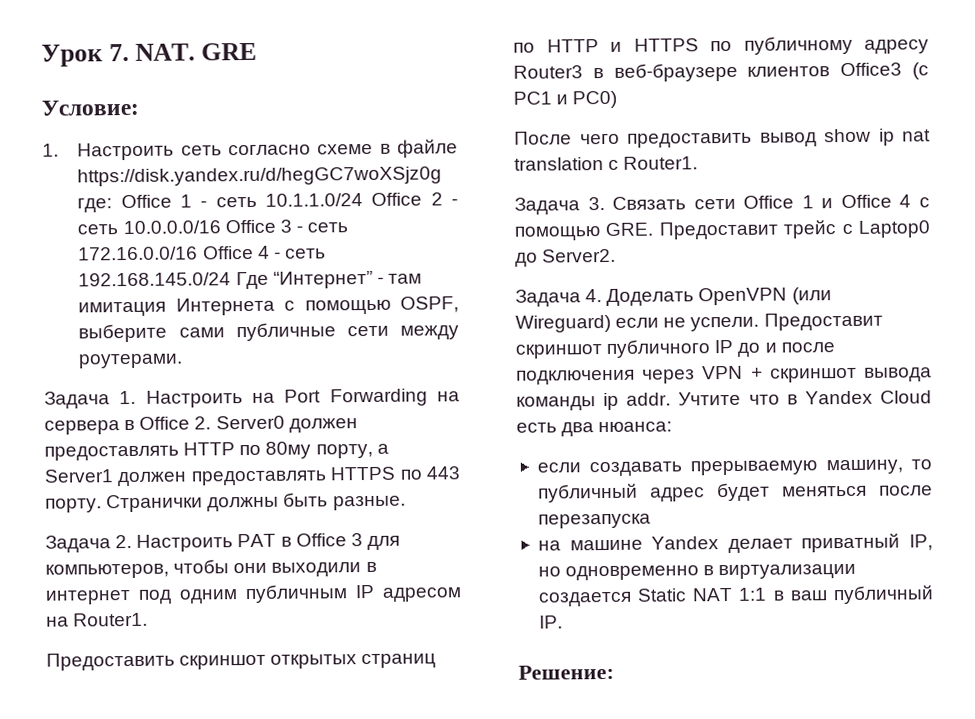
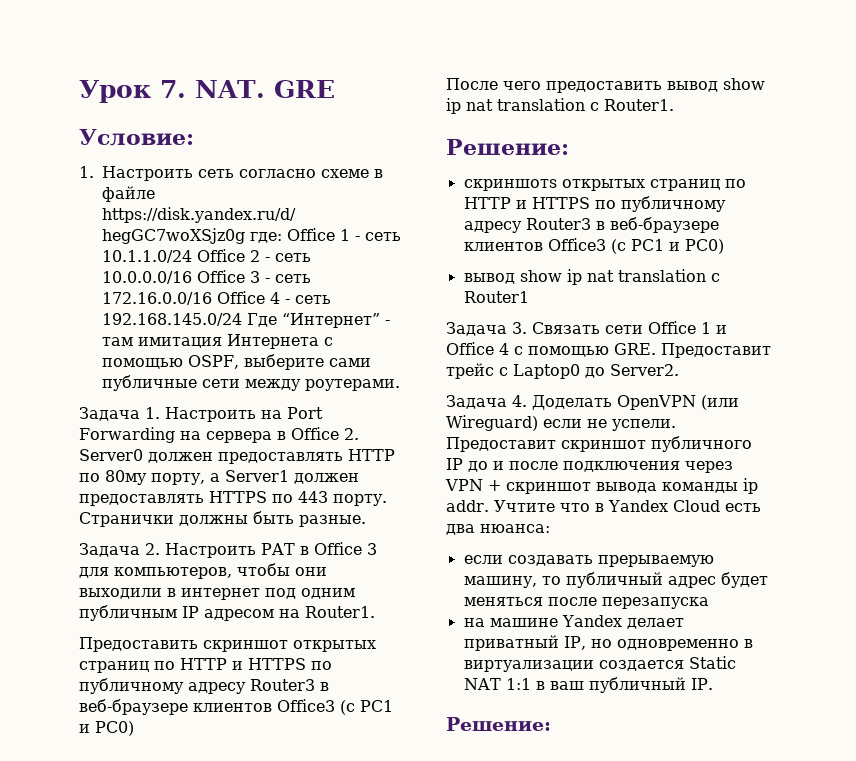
(699, 163) none -> [446,139,569,155] [463,179,746,191] [463,196,726,212] [463,217,719,233] [463,238,724,254] [463,269,720,285] [463,291,529,303] // Решение: // скриншотs открытых страниц по HTTP и HTTPS по публичному адресу Router3 в веб-браузере клиентов Office3 (с РС1 и РС0) // вывод show ip nat translation c Router1

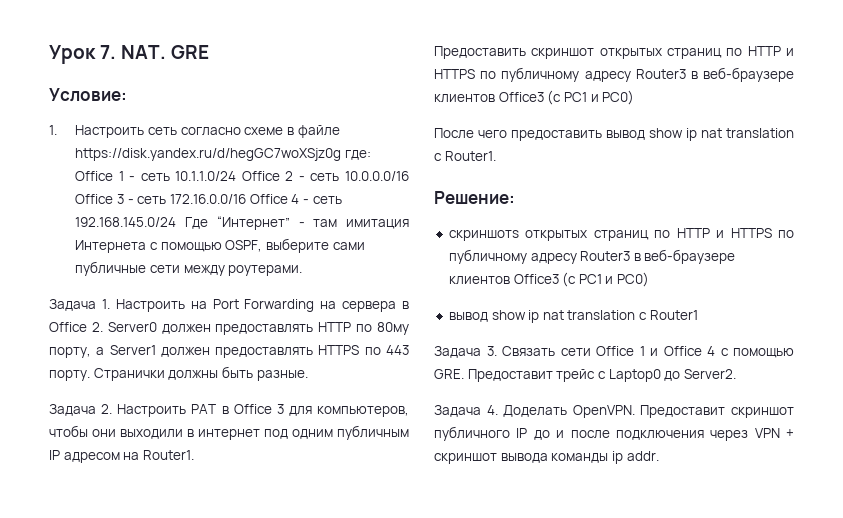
[617,395,739,410] [446,415,676,431] OpenVPN (или Wireguard) если не успели. -> [572,405,635,418] OpenVPN.
[493,500,761,512] [446,524,550,535] [463,555,714,567] [463,572,768,588] [463,597,709,609] [463,615,684,629] [463,635,753,651] [463,656,736,672] [463,677,713,693] [446,717,551,731] Учтите что в Yandex Cloud есть два нюанса: // если создавать прерываемую машину, то публичный адрес будет меняться после перезапуска // на машине Yandex делает приватный IP, но одновременно в виртуализации создается Static NAT 1:1 в ваш публичный IP. // Решение: -> (659, 456) none

